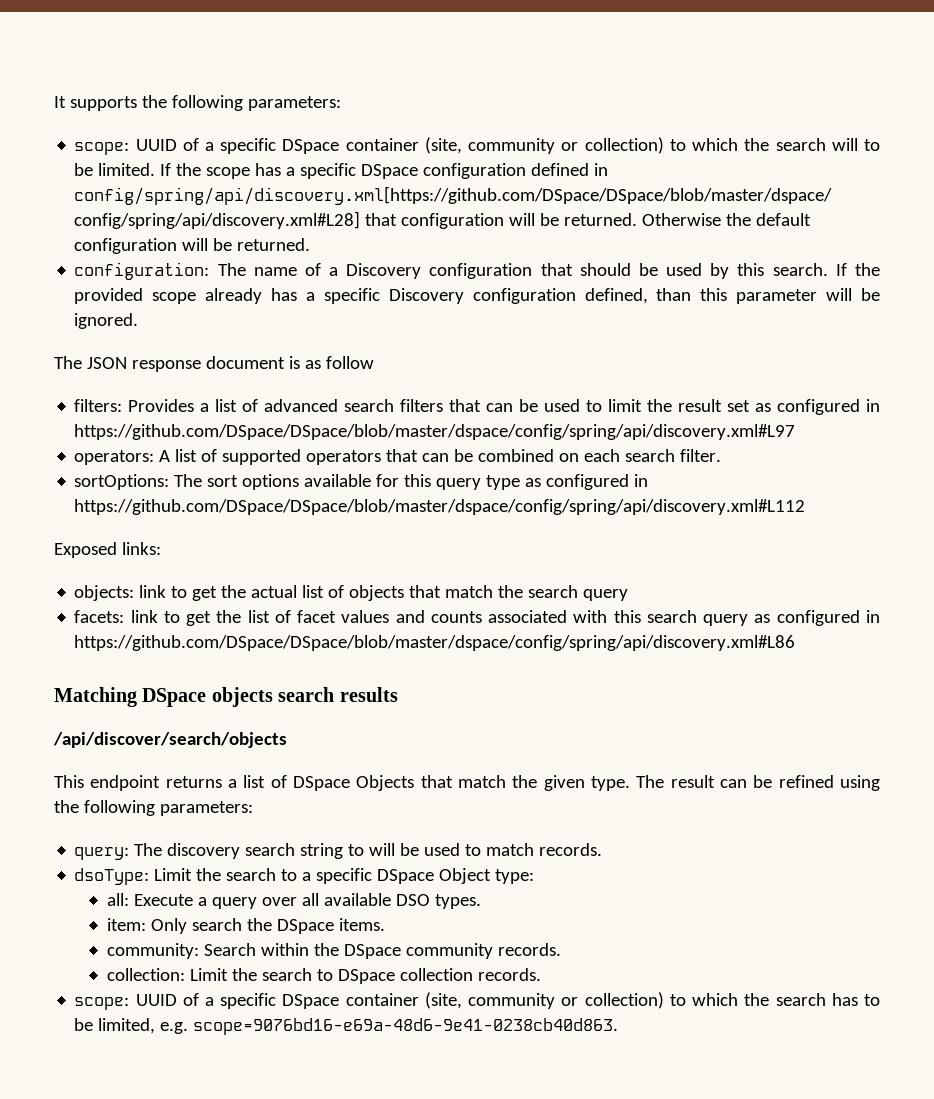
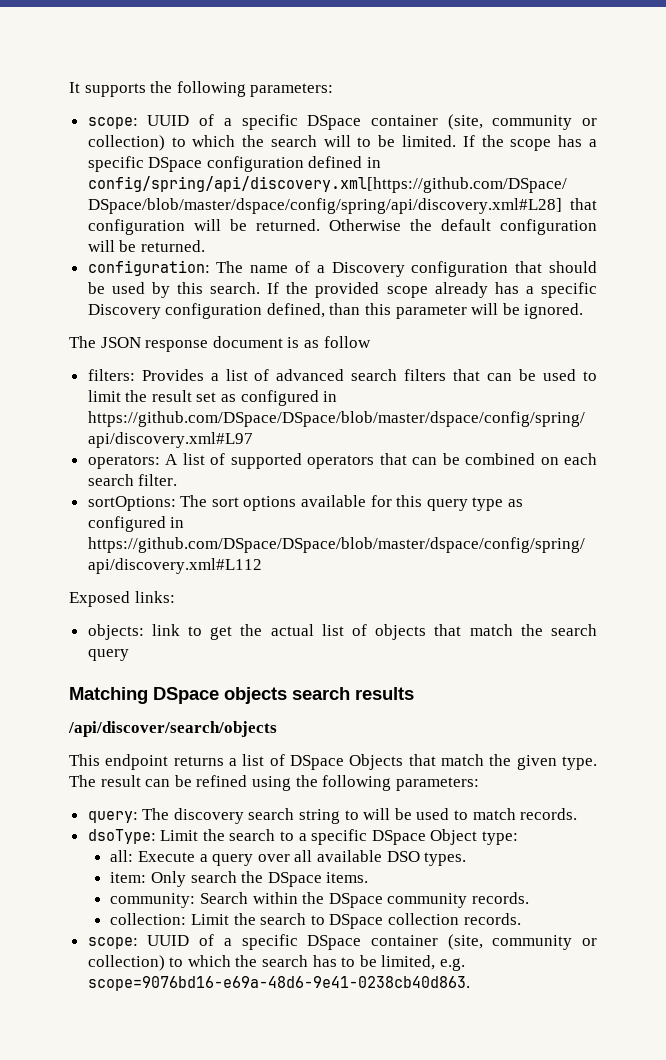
[74,610,880,626] [74,635,796,651] // facets: link to get the list of facet values and counts associated with this search query as configured in https://github.com/DSpace/DSpace/blob/master/dspace/config/spring/api/discovery.xml#L86 -> (129, 655) none

